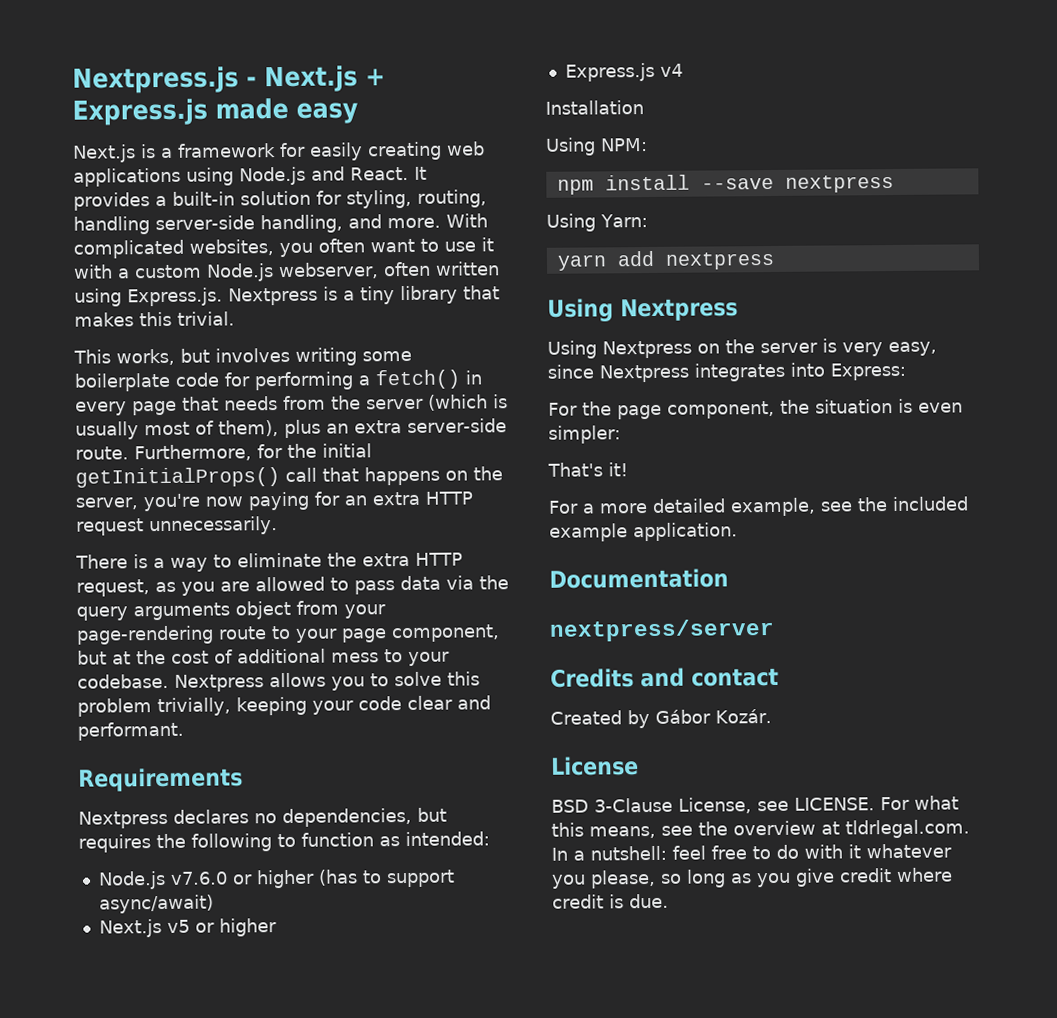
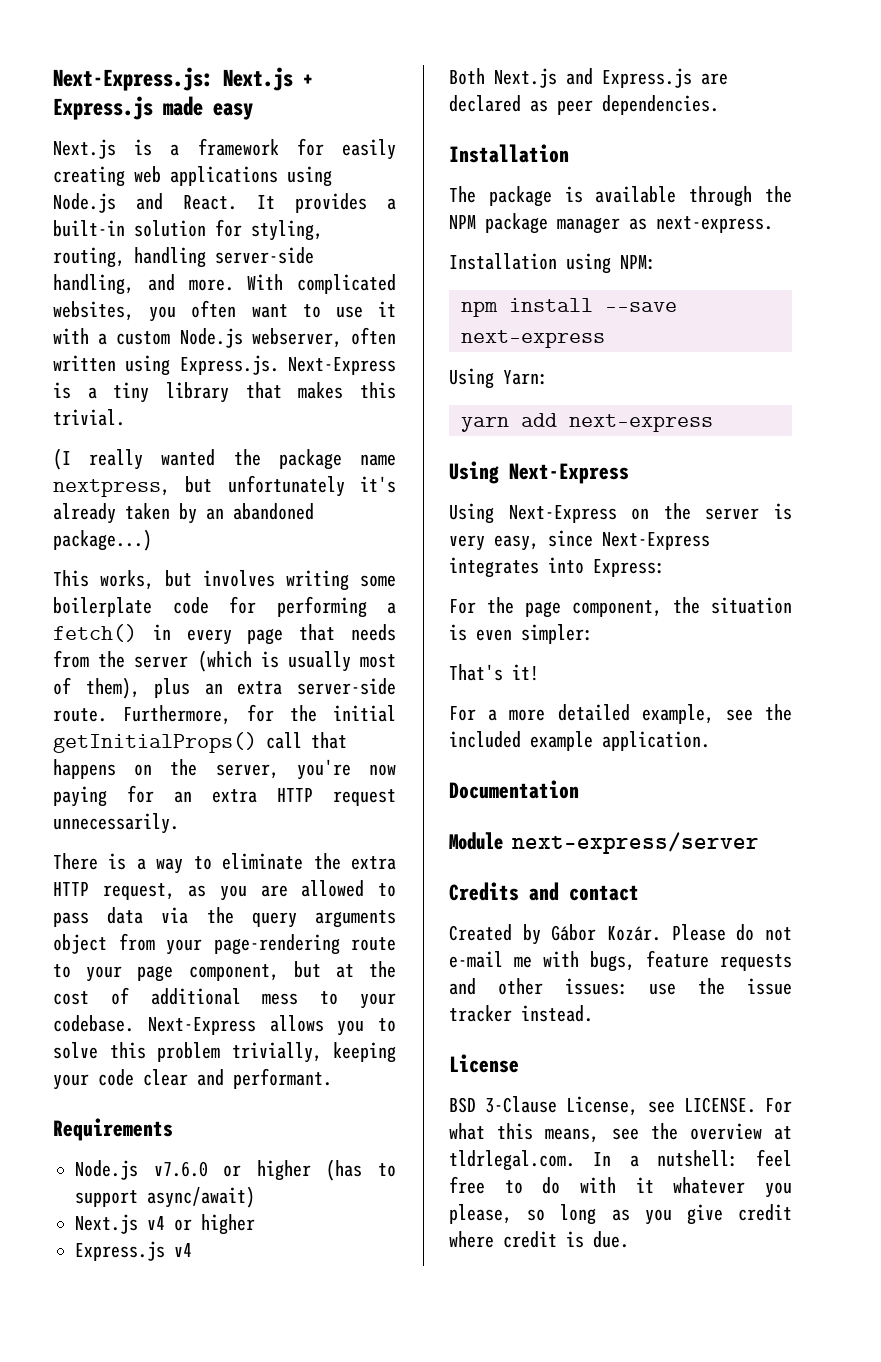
[72,66,257,94] Nextpress.js - -> [53,67,213,91] Next-Express.js:
[228,287,318,306] Nextpress -> [288,357,396,375] Next-Express
(235, 318) none -> [53,448,396,470] [53,475,396,497] [53,503,314,524] [53,529,152,551] // (I really wanted the package name nextpress, but unfortunately it's already taken by an abandoned package...)
[174,674,264,692] Nextpress -> [147,1017,256,1035] Next-Express
[78,807,447,829] [78,831,490,853] // Nextpress declares no dependencies, but requires the following to function as intended: -> (173, 1129) none
[166,919,190,933] v5 -> [147,1216,165,1230] v4
[545,100,644,115] [545,137,596,156] Installation // Using -> [449,68,728,88] [449,95,719,115] [449,144,569,163] [449,186,792,207] [449,213,773,234] [449,253,611,274] Both Next.js and Express.js are declared as peer dependencies. // Installation // The package is available through the NPM package manager as next-express. // Installation using
[784,174,894,193] nextpress -> [461,330,605,348] next-express
[664,251,775,270] [547,298,738,322] [547,340,692,359] nextpress // Using Nextpress // Using Nextpress -> [569,414,713,432] [449,461,629,484] [449,503,617,524] next-express // Using Next-Express // Using Next-Express
[599,364,689,383] Nextpress -> [602,532,710,550] Next-Express
[549,618,775,642] nextpress/server -> [449,832,759,854] Module next-express/server
(772, 716) none -> [671,924,792,941] [449,950,792,972] [449,978,792,995] [449,1005,593,1022] Please do not e-mail me with bugs, feature requests and other issues: use the issue tracker instead.

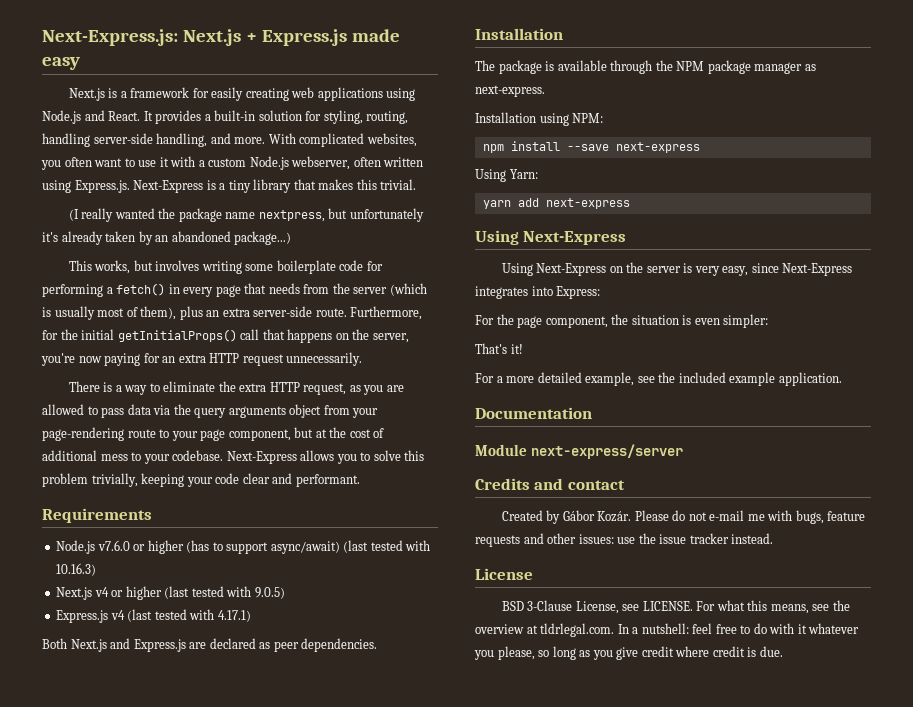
(255, 1197) none -> [343,540,431,553] [56,563,97,576] (last tested with 10.16.3)
[75,1241,192,1261] // Express.js v4 -> [164,586,285,599] [56,609,251,623] (last tested with 9.0.5) // Express.js v4 (last tested with 4.17.1)

